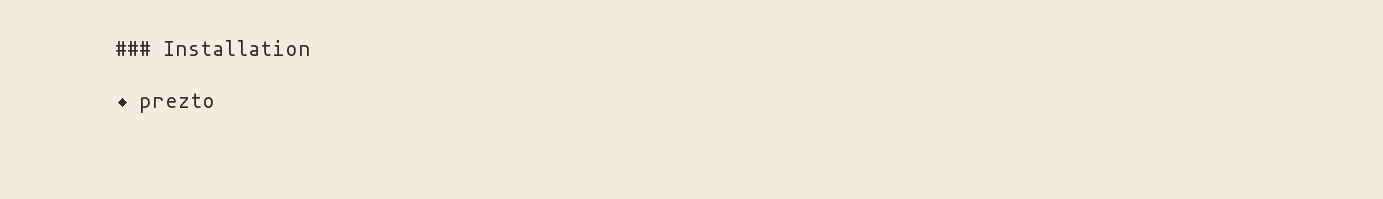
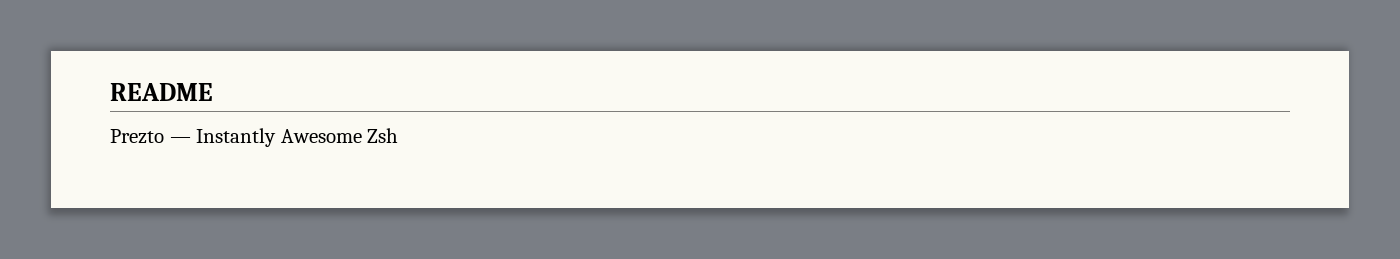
[115,40,311,56] [138,93,215,113] ### Installation // prezto -> [110,83,213,101] [110,128,399,147] README // Prezto — Instantly Awesome Zsh

